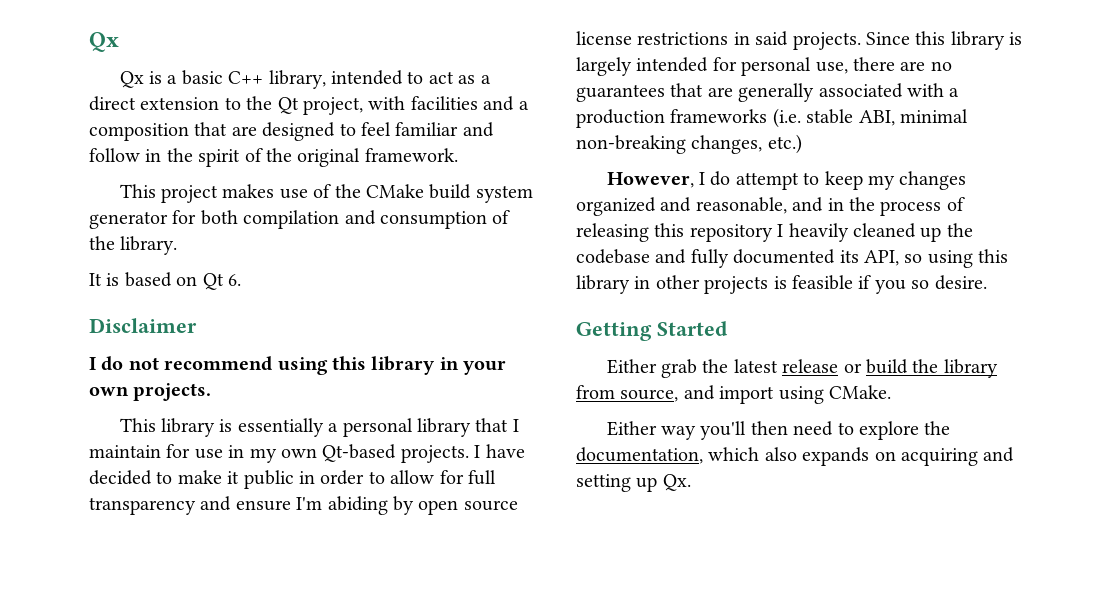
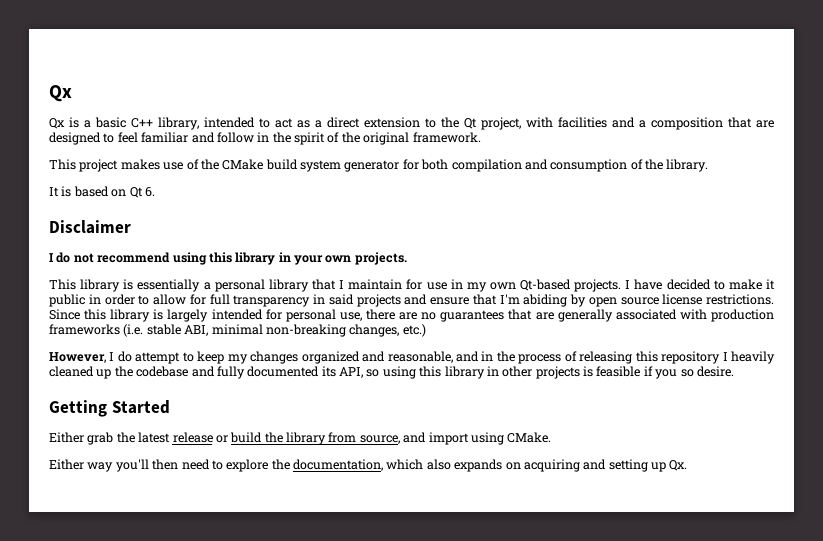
(196, 506) none -> [313,294,401,307] in said projects
(291, 505) none -> [472,294,497,305] that
[637,31,861,50] restrictions in said projects. -> [706,294,774,305] restrictions.
[949,88,960,97] a -> (707, 314) none

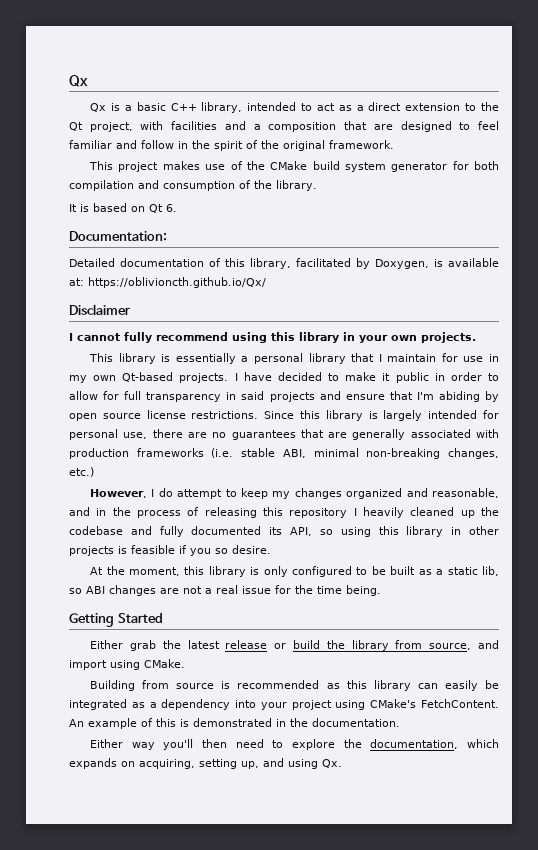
(155, 192) none -> [69,231,167,241] [69,258,499,269] [69,277,266,288] // Documentation: // Detailed documentation of this library, facilitated by Doxygen, is available at: https://oblivioncth.github.io/Qx/
[56,252,94,263] do not -> [77,332,152,343] cannot fully
(734, 371) none -> [90,566,499,577] [69,585,381,596] // At the moment, this library is only configured to be built as a static lib, so ABI changes are not a real issue for the time being.
(552, 437) none -> [90,680,500,691] [69,699,499,710] [69,718,400,729] // Building from source is recommended as this library can easily be integrated as a dependency into your project using CMake's FetchContent. An example of this is demonstrated in the documentation.
[426,459,451,470] also -> (499, 743) none
[523,459,666,472] acquiring and setting up -> [139,758,318,769] acquiring, setting up, and using

